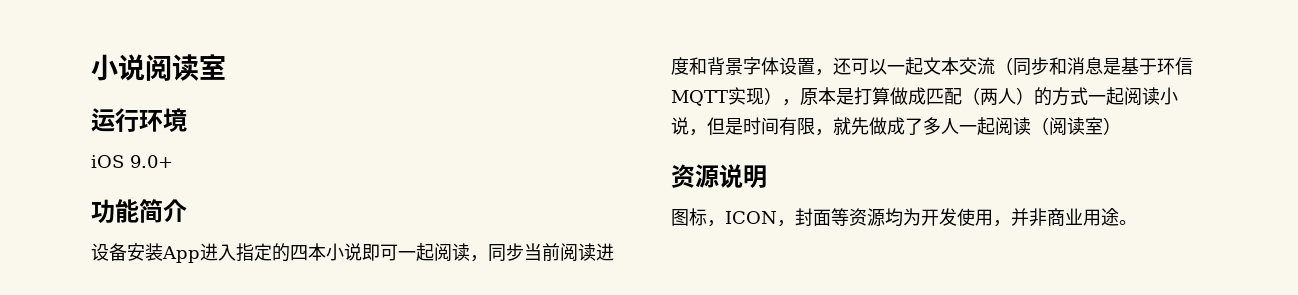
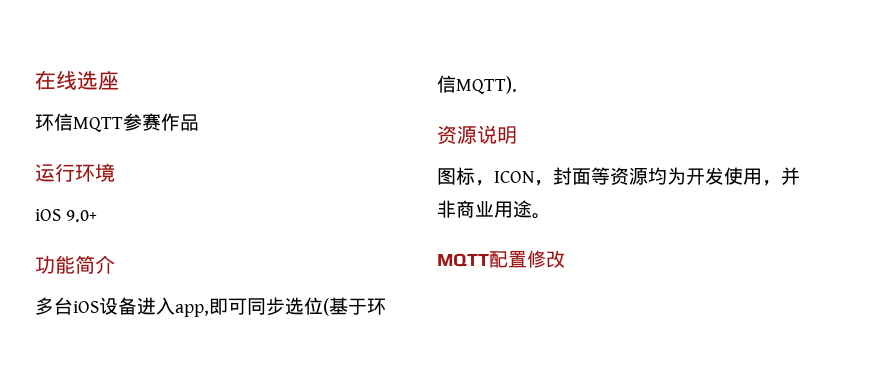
[91,54,226,81] 小说阅读室 -> [35,70,119,90] [35,113,199,132] 在线选座 // 环信MQTT参赛作品
[91,243,614,263] [671,57,1193,76] [671,87,1178,106] [671,117,1121,136] 设备安装App进入指定的四本小说即可一起阅读，同步当前阅读进度和背景字体设置，还可以一起文本交流（同步和消息是基于环信MQTT实现），原本是打算做成匹配（两人）的方式一起阅读小说，但是时间有限，就先做成了多人一起阅读（阅读室） -> [35,297,386,317] [437,75,517,94] 多台iOS设备进入app,即可同步选位(基于环信MQTT).
(1137, 222) none -> [437,250,565,268] // MQTT配置修改

